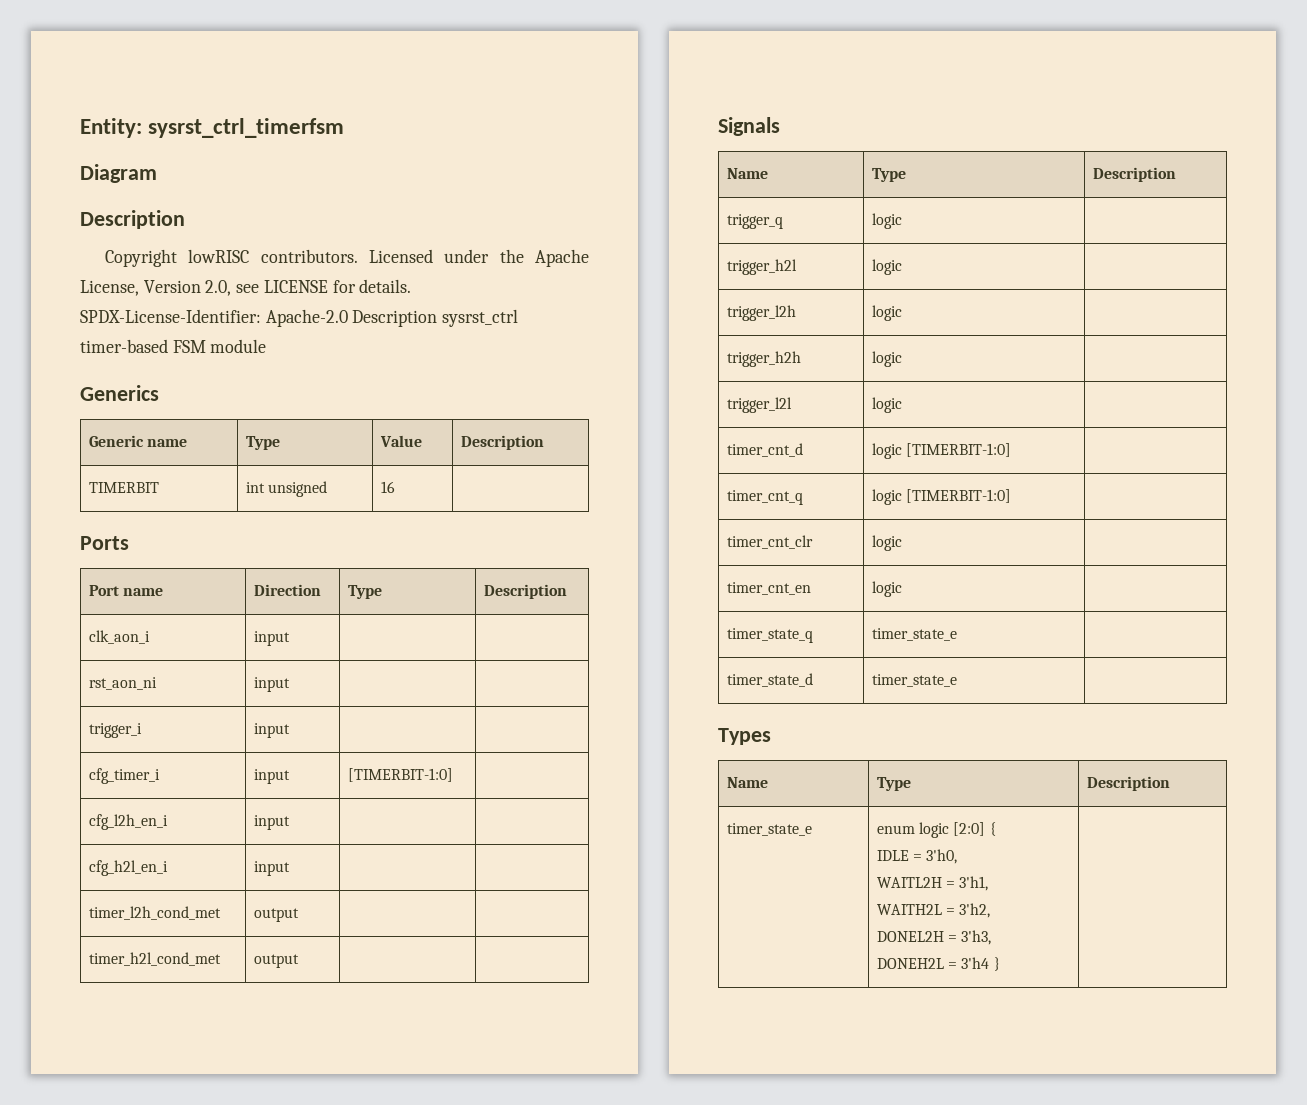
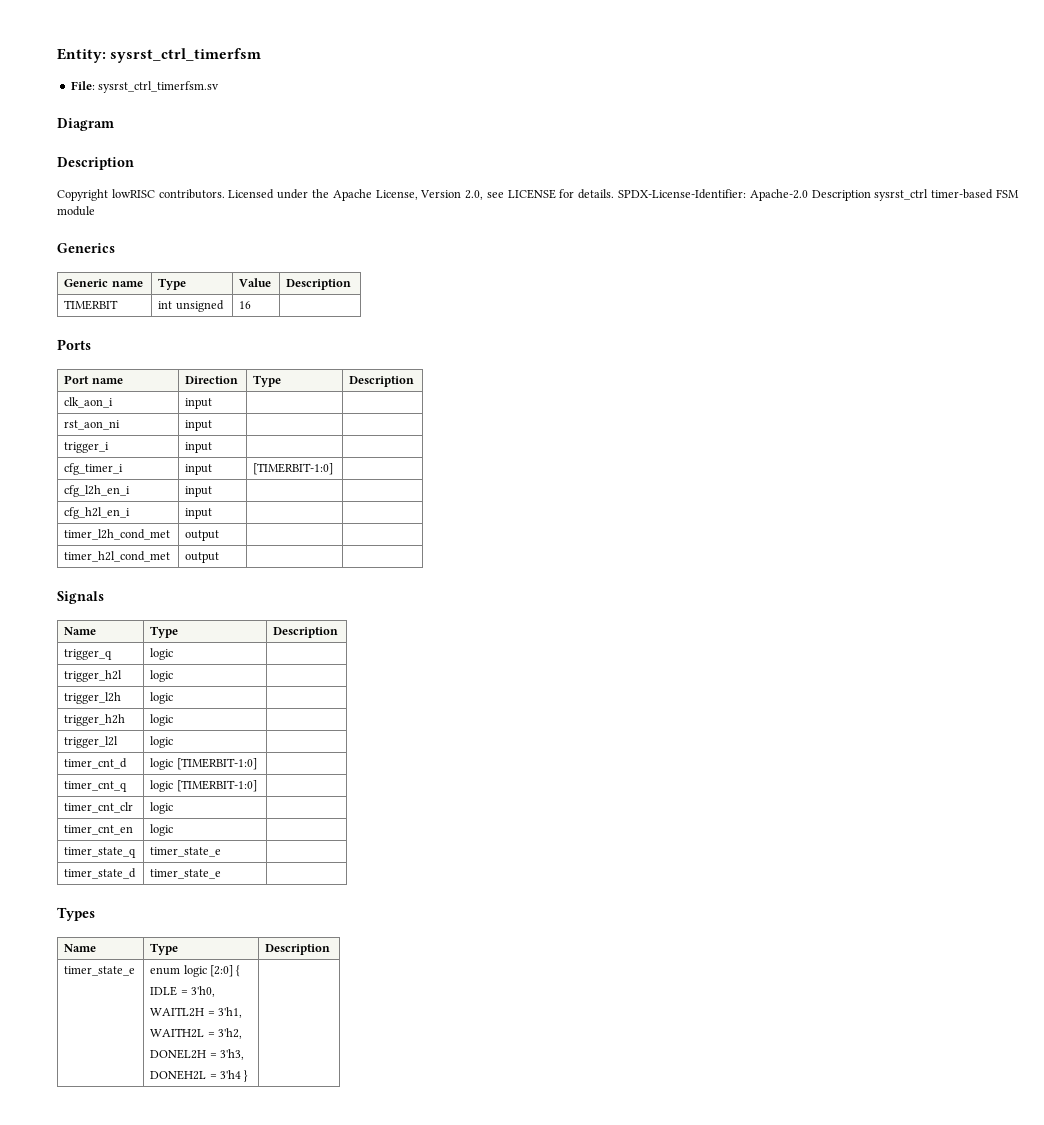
(345, 128) none -> [70,81,220,93] // File: sysrst_ctrl_timerfsm.sv

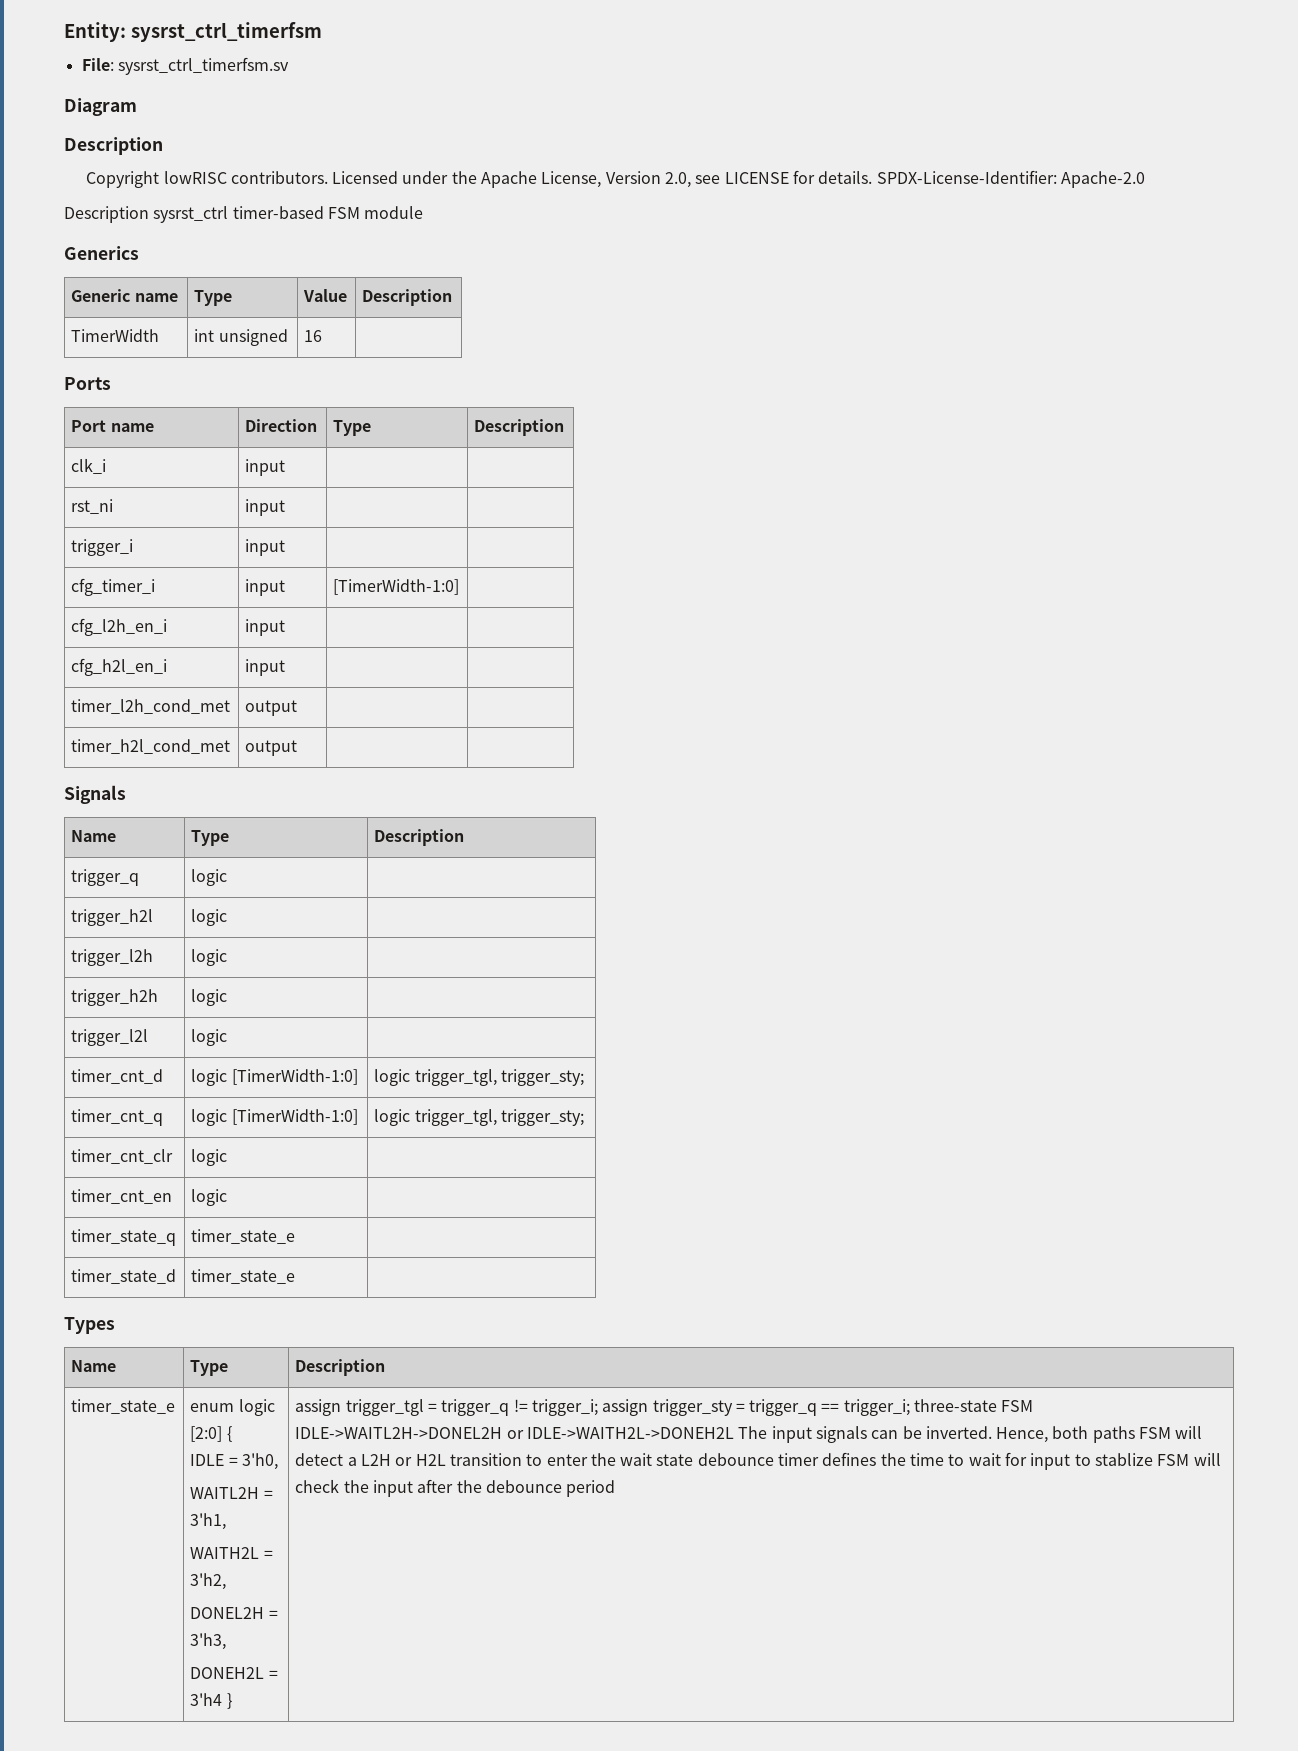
(808, 195) none -> (1145, 179) //
[64,300,119,310] TIMERBIT -> [71,329,160,342] TimerWidth
[64,397,114,408] [185,398,213,409] [64,420,121,430] clk_aon_i | input | | // rst_aon_ni -> [71,458,107,474] [245,459,286,476] [71,499,114,514] clk_i | input | | // rst_ni
[253,463,334,475] [TIMERBIT-1:0] -> [333,579,460,595] [TimerWidth-1:0]
[176,758,257,770] [64,781,128,792] [150,780,257,792] [TIMERBIT-1:0] | // timer_cnt_q | logic [TIMERBIT-1:0] | -> [231,1069,358,1085] [374,1069,584,1086] [71,1109,164,1126] [191,1109,358,1126] [374,1109,584,1126] [TimerWidth-1:0] | logic trigger_tgl, trigger_sty; // timer_cnt_q | logic [TimerWidth-1:0] | logic trigger_tgl, trigger_sty;
(249, 1076) none -> [295,1399,1034,1416] [295,1426,1203,1443] [295,1452,1221,1470] [295,1479,616,1497] assign trigger_tgl = trigger_q != trigger_i; assign trigger_sty = trigger_q == trigger_i; three-state FSM IDLE->WAITL2H->DONEL2H or IDLE->WAITH2L->DONEH2L The input signals can be inverted. Hence, both paths FSM will detect a L2H or H2L transition to enter the wait state debounce timer defines the time to wait for input to stablize FSM will check the input after the debounce period

